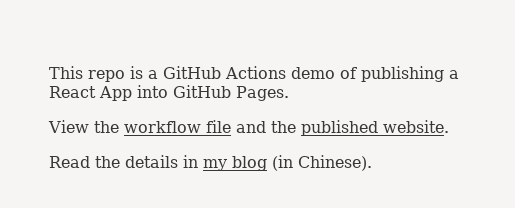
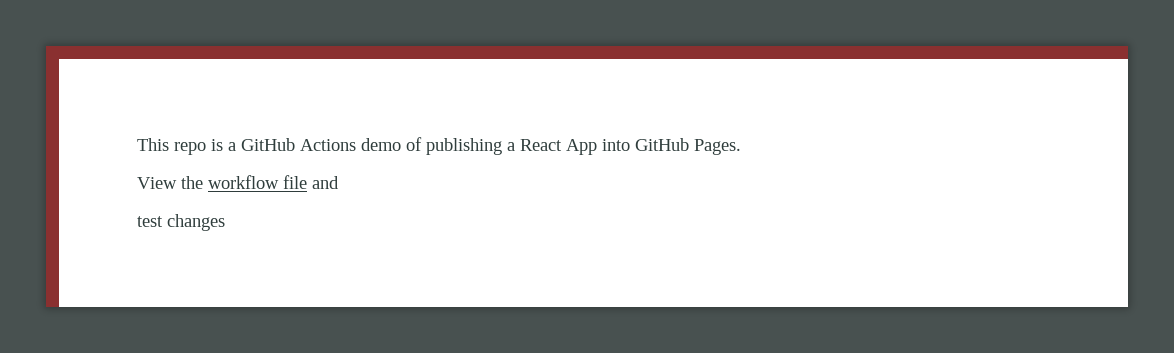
[271,120,449,136] [49,155,372,171] the published website. // Read the details in my blog (in Chinese). -> [137,214,225,231] // test changes

